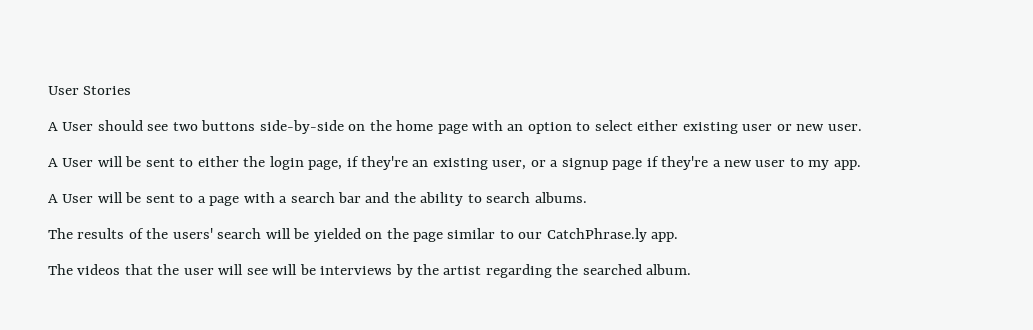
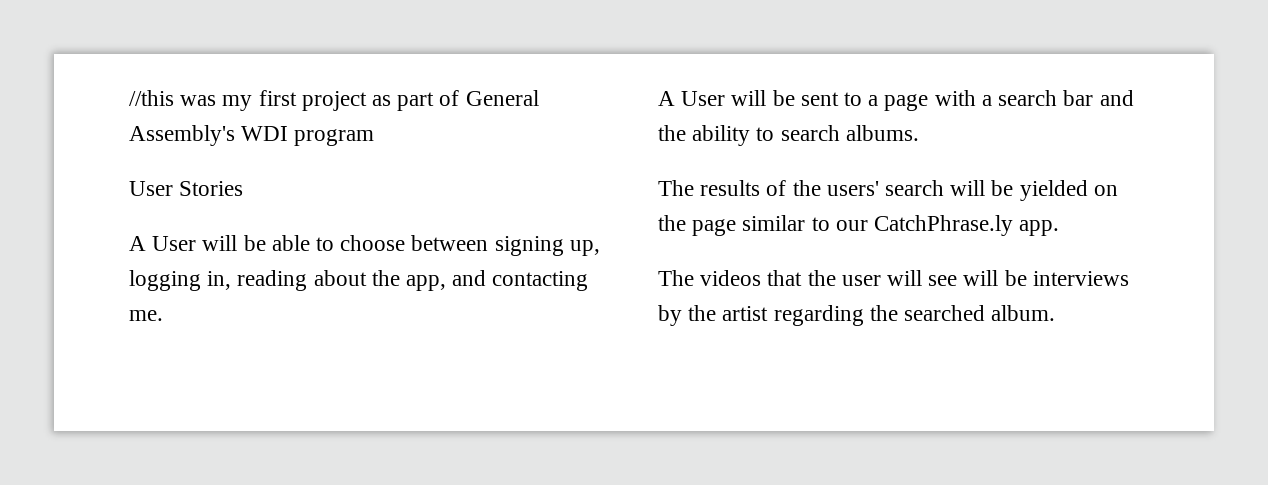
[48,86,132,95] [48,120,862,134] [48,156,861,170] User Stories // A User should see two buttons side-by-side on the home page with an option to select either existing user or new user. // A User will be sent to either the login page, if they're an existing user, or a signup page if they're a new user to my app. -> [129,90,539,111] [129,125,375,146] [129,181,244,196] [129,235,600,256] [129,270,589,291] [129,310,163,321] //this was my first project as part of General Assembly's WDI program // User Stories // A User will be able to choose between signing up, logging in, reading about the app, and contacting me.

